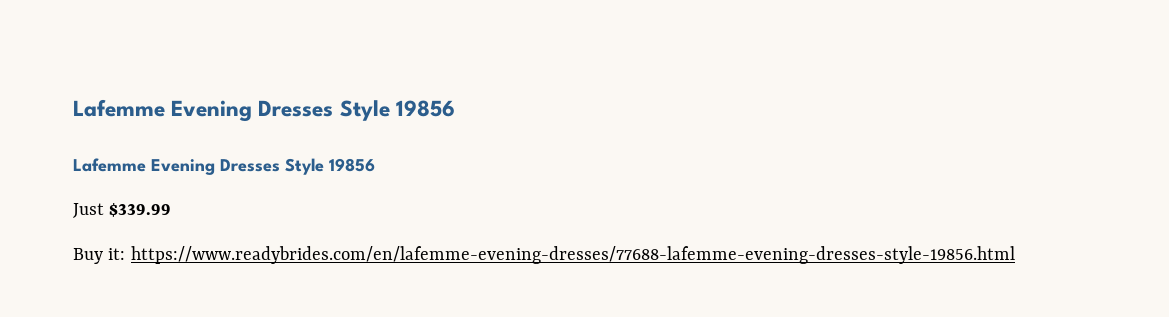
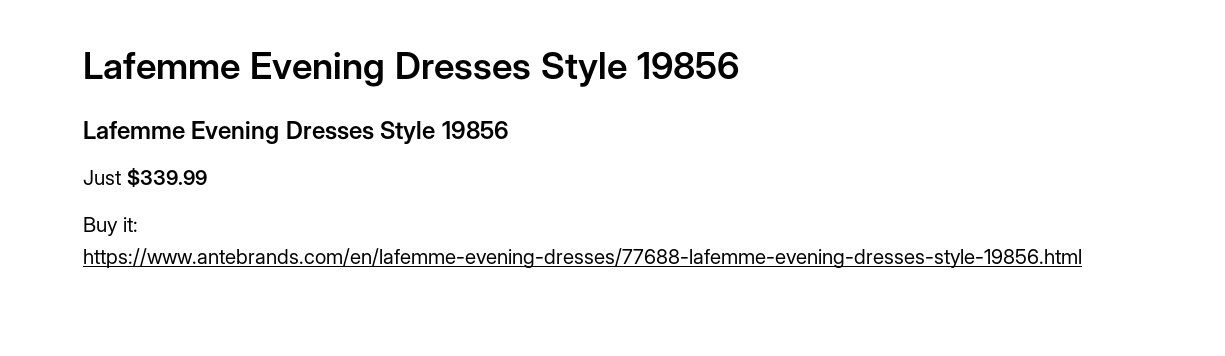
[130,246,1015,264] https://www.readybrides.com/en/lafemme-evening-dresses/77688-lafemme-evening-dresses-style-19856.html -> [83,248,1082,268] https://www.antebrands.com/en/lafemme-evening-dresses/77688-lafemme-evening-dresses-style-19856.html

